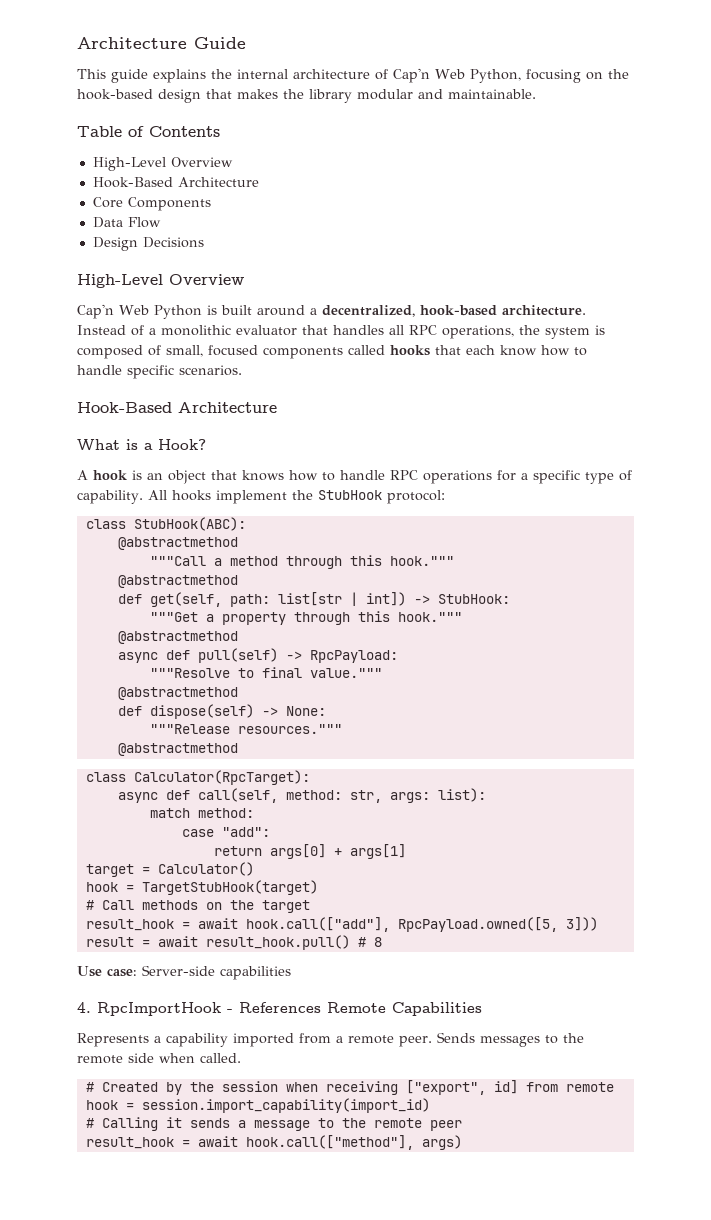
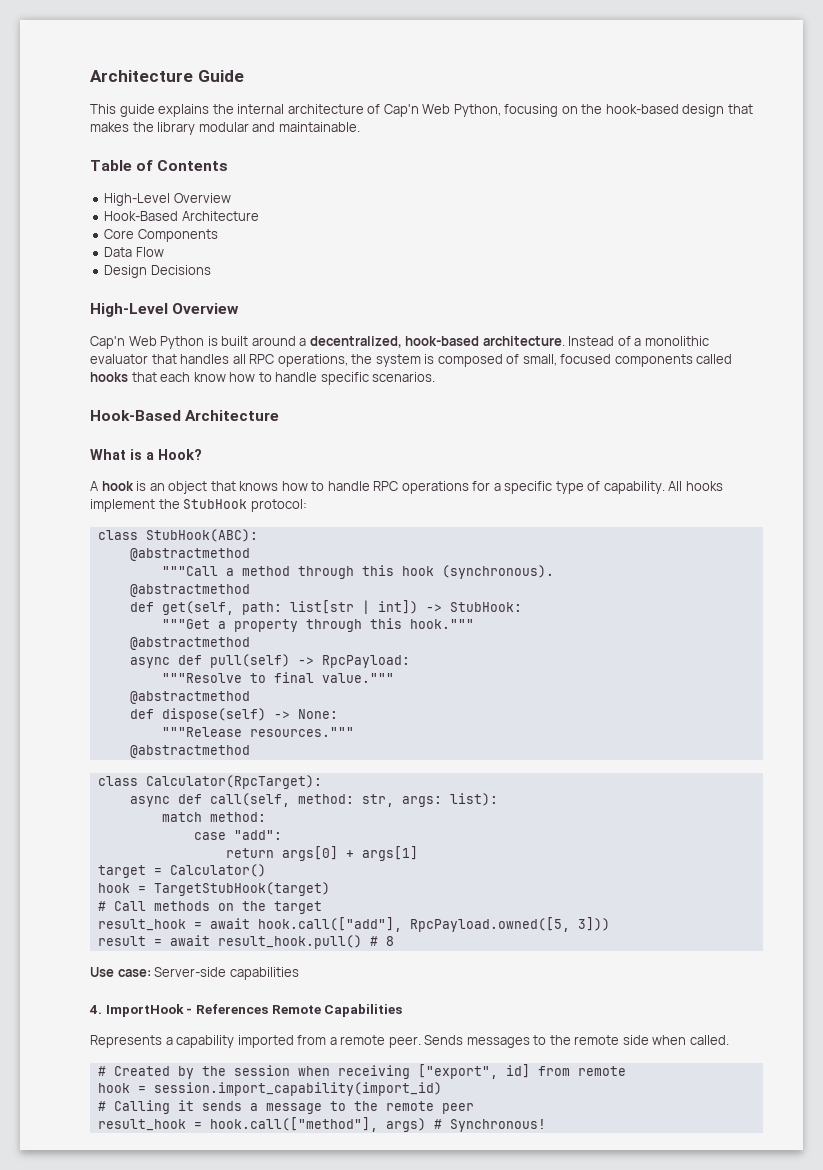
[389,556,454,566] hook.""" -> [401,565,554,579] hook (synchronous).
[97,1002,221,1016] RpcImportHook -> [105,1004,184,1017] ImportHook
[197,1136,238,1147] await -> (202, 1125) none
(462, 1142) none -> [433,1119,546,1132] # Synchronous!

